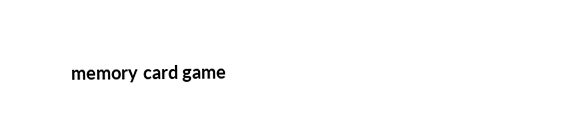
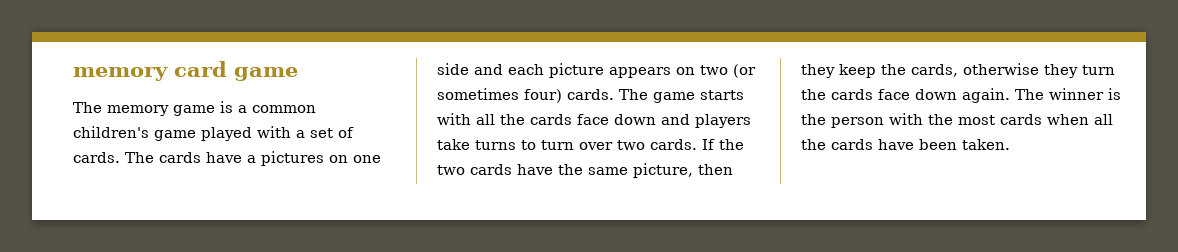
(228, 75) none -> [73,101,316,116] [73,126,354,141] [73,151,381,166] [437,63,756,78] [437,88,744,103] [437,113,751,128] [437,139,744,150] [437,163,733,178] [801,63,1115,78] [801,88,1121,103] [801,113,1113,128] [801,139,1010,150] // The memory game is a common children's game played with a set of cards. The cards have a pictures on one side and each picture appears on two (or sometimes four) cards. The game starts with all the cards face down and players take turns to turn over two cards. If the two cards have the same picture, then they keep the cards, otherwise they turn the cards face down again. The winner is the person with the most cards when all the cards have been taken.

